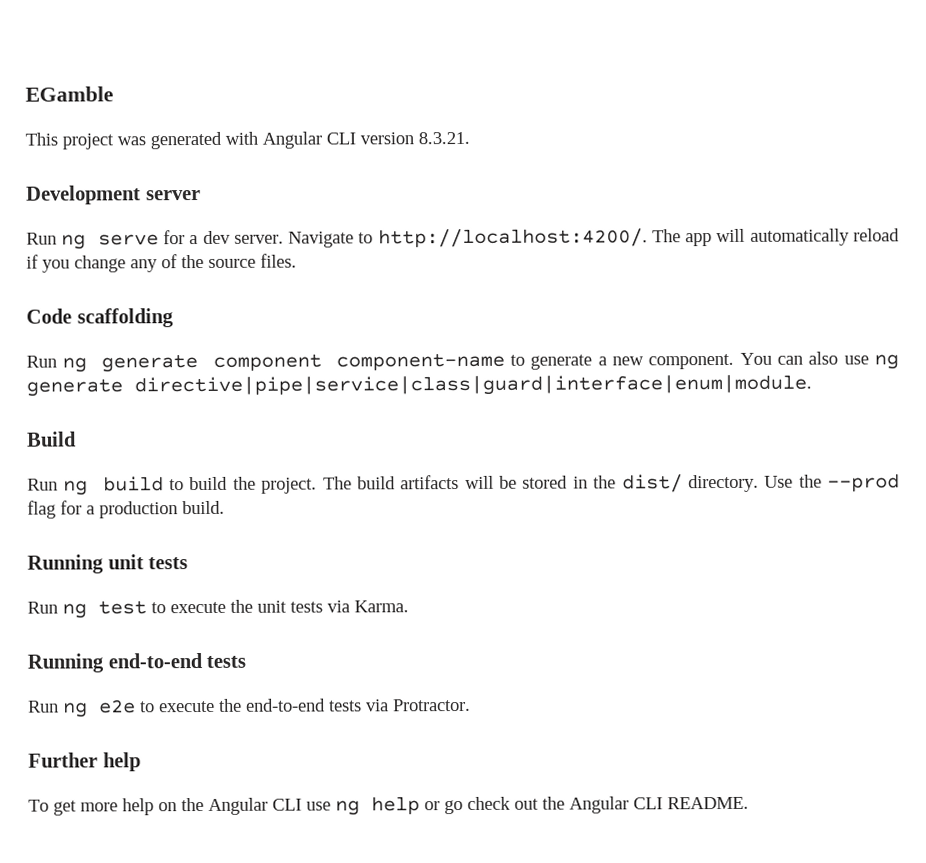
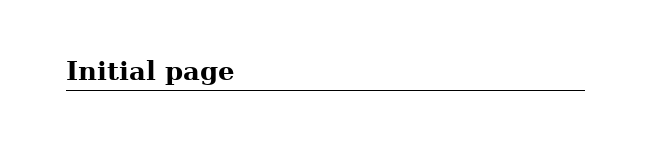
[25,86,114,102] [25,131,470,150] [26,185,201,205] [26,228,901,250] [26,253,297,273] [26,308,174,328] [26,351,900,373] [26,374,812,397] [26,431,77,447] [27,473,901,496] [27,500,225,519] [27,554,189,574] [27,599,409,619] [27,653,247,673] [28,698,471,718] [28,752,141,772] [28,796,749,816] EGamble // This project was generated with Angular CLI version 8.3.21. // Development server // Run ng serve for a dev server. Navigate to http://localhost:4200/. The app will automatically reload if you change any of the source files. // Code scaffolding // Run ng generate component component-name to generate a new component. You can also use ng generate directive|pipe|service|class|guard|interface|enum|module. // Build // Run ng build to build the project. The build artifacts will be stored in the dist/ directory. Use the --prod flag for a production build. // Running unit tests // Run ng test to execute the unit tests via Karma. // Running end-to-end tests // Run ng e2e to execute the end-to-end tests via Protractor. // Further help // To get more help on the Angular CLI use ng help or go check out the Angular CLI README. -> [66,60,235,85] Initial page

